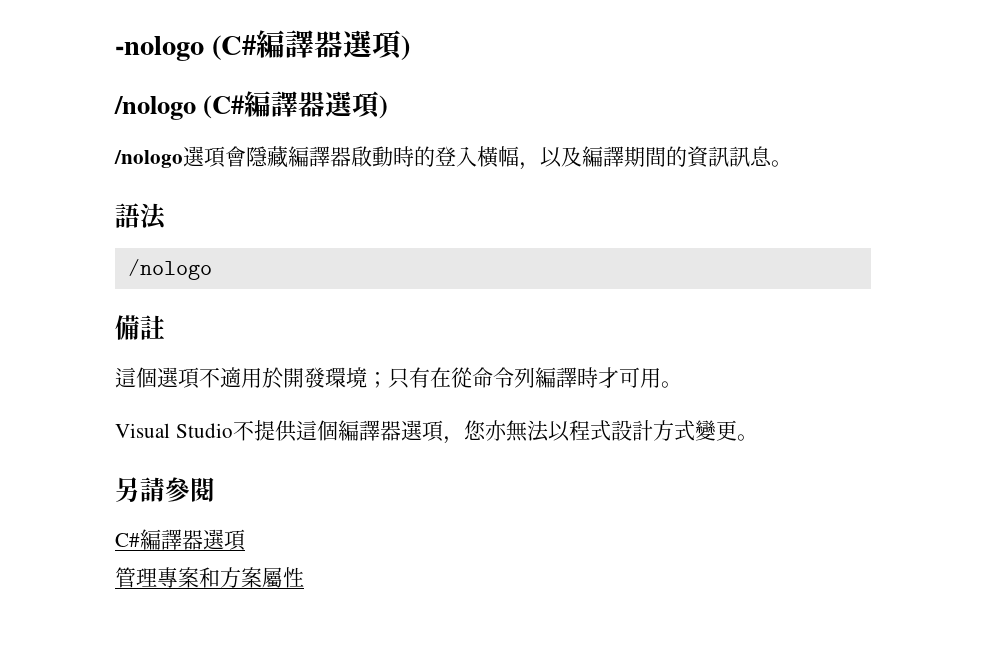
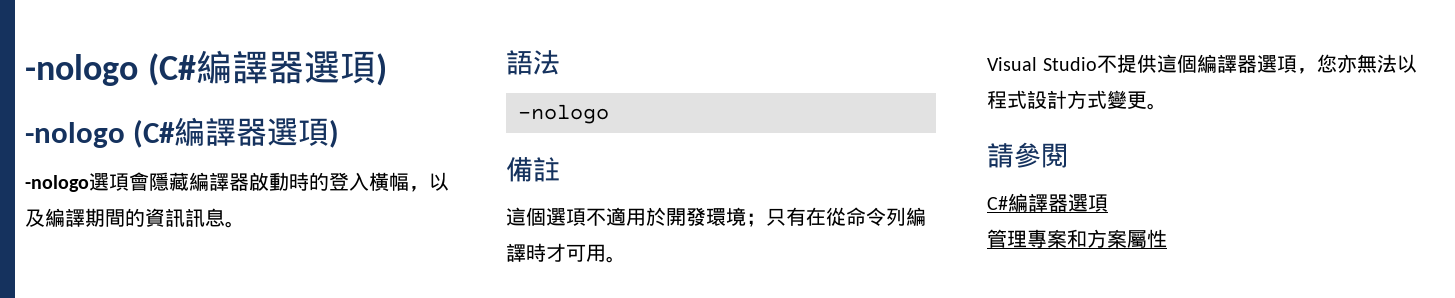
[115,30,410,61] [114,91,389,120] [114,150,183,168] -nologo (C#編譯器選項) // /nologo (C#編譯器選項) // /nologo -> [25,50,387,86] [25,117,340,148] [25,175,89,192] -nologo (C#編譯器選項) // -nologo (C#編譯器選項) // -nologo
[127,259,212,280] /nologo -> [518,104,609,124] -nologo
[115,477,140,502] 另 -> (1167, 106) none

